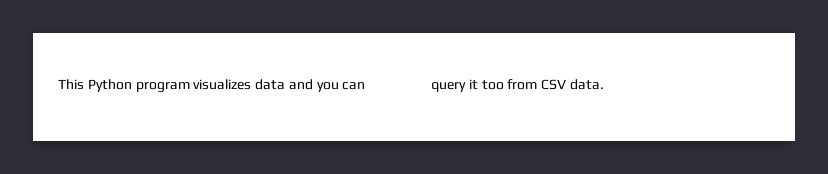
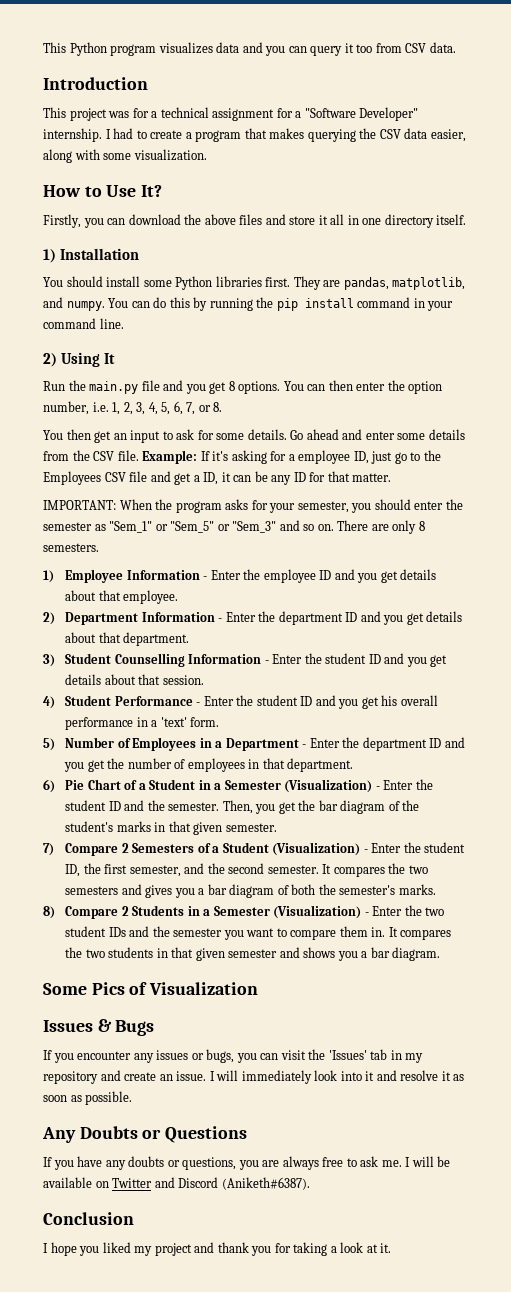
(604, 84) none -> [43,77,148,90] [43,107,419,121] [43,128,466,142] [43,149,207,163] [43,185,163,197] [43,214,467,228] [43,248,140,263] [43,276,466,290] [43,297,454,311] [43,318,124,329] [43,352,116,367] [43,380,443,394] [43,401,223,415] [43,429,465,443] [43,450,441,464] [43,471,392,485] [43,499,463,513] [43,520,425,534] [43,543,99,552] [43,569,437,583] [65,590,179,604] [43,611,463,625] [65,632,190,646] [43,653,448,667] [65,674,204,685] [43,695,438,709] [65,717,220,730] [43,737,465,751] [64,758,354,772] [43,779,433,793] [65,800,420,814] [65,821,277,835] [43,842,466,856] [65,863,428,877] [65,884,436,898] [43,905,445,919] [65,926,452,940] [65,947,441,961] [43,982,259,995] [43,1019,155,1036] [43,1049,424,1063] [43,1070,465,1084] [43,1091,133,1105] [42,1126,248,1143] [43,1156,451,1170] [43,1177,310,1190] [43,1212,134,1225] [43,1242,392,1256] // Introduction // This project was for a technical assignment for a "Software Developer" internship. I had to create a program that makes querying the CSV data easier, along with some visualization. // How to Use It? // Firstly, you can download the above files and store it all in one directory itself. // 1) Installation // You should install some Python libraries first. They are pandas, matplotlib, and numpy. You can do this by running the pip install command in your command line. // 2) Using It // Run the main.py file and you get 8 options. You can then enter the option number, i.e. 1, 2, 3, 4, 5, 6, 7, or 8. // You then get an input to ask for some details. Go ahead and enter some details from the CSV file. Example: If it's asking for a employee ID, just go to the Employees CSV file and get a ID, it can be any ID for that matter. // IMPORTANT: When the program asks for your semester, you should enter the semester as "Sem_1" or "Sem_5" or "Sem_3" and so on. There are only 8 semesters. // 1) Employee Information - Enter the employee ID and you get details about that employee. // 2) Department Information - Enter the department ID and you get details about that department. // 3) Student Counselling Information - Enter the student ID and you get details about that session. // 4) Student Performance - Enter the student ID and you get his overall performance in a 'text' form. // 5) Number of Employees in a Department - Enter the department ID and you get the number of employees in that department. // 6) Pie Chart of a Student in a Semester (Visualization) - Enter the student ID and the semester. Then, you get the bar diagram of the student's marks in that given semester. // 7) Compare 2 Semesters of a Student (Visualization) - Enter the student ID, the first semester, and the second semester. It compares the two semesters and gives you a bar diagram of both the semester's marks. // 8) Compare 2 Students in a Semester (Visualization) - Enter the two student IDs and the semester you want to compare them in. It compares the two students in that given semester and shows you a bar diagram. // Some Pics of Visualization // Issues & Bugs // If you encounter any issues or bugs, you can visit the 'Issues' tab in my repository and create an issue. I will immediately look into it and resolve it as soon as possible. // Any Doubts or Questions // If you have any doubts or questions, you are always free to ask me. I will be available on Twitter and Discord (Aniketh#6387). // Conclusion // I hope you liked my project and thank you for taking a look at it.

